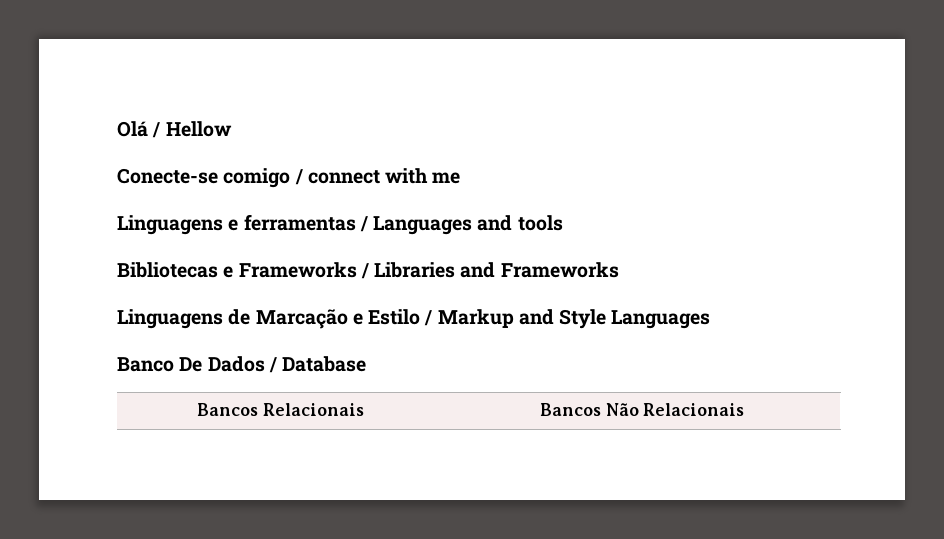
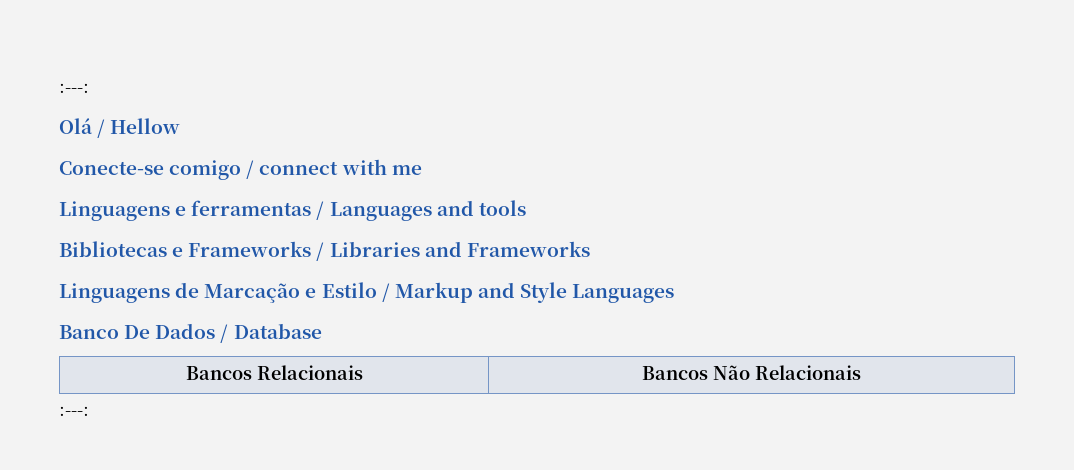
(117, 129) none -> [59,83,89,93] :---: //
(745, 409) none -> [59,406,89,416] // :---:

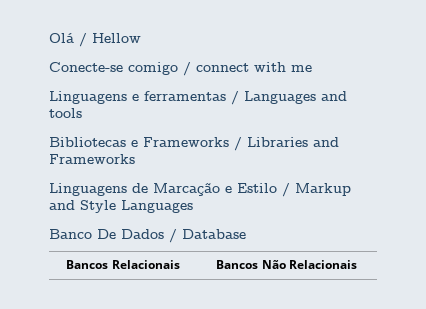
[59,83,89,93] :---: // -> (49, 38) none
[59,406,89,416] // :---: -> (357, 264) none

